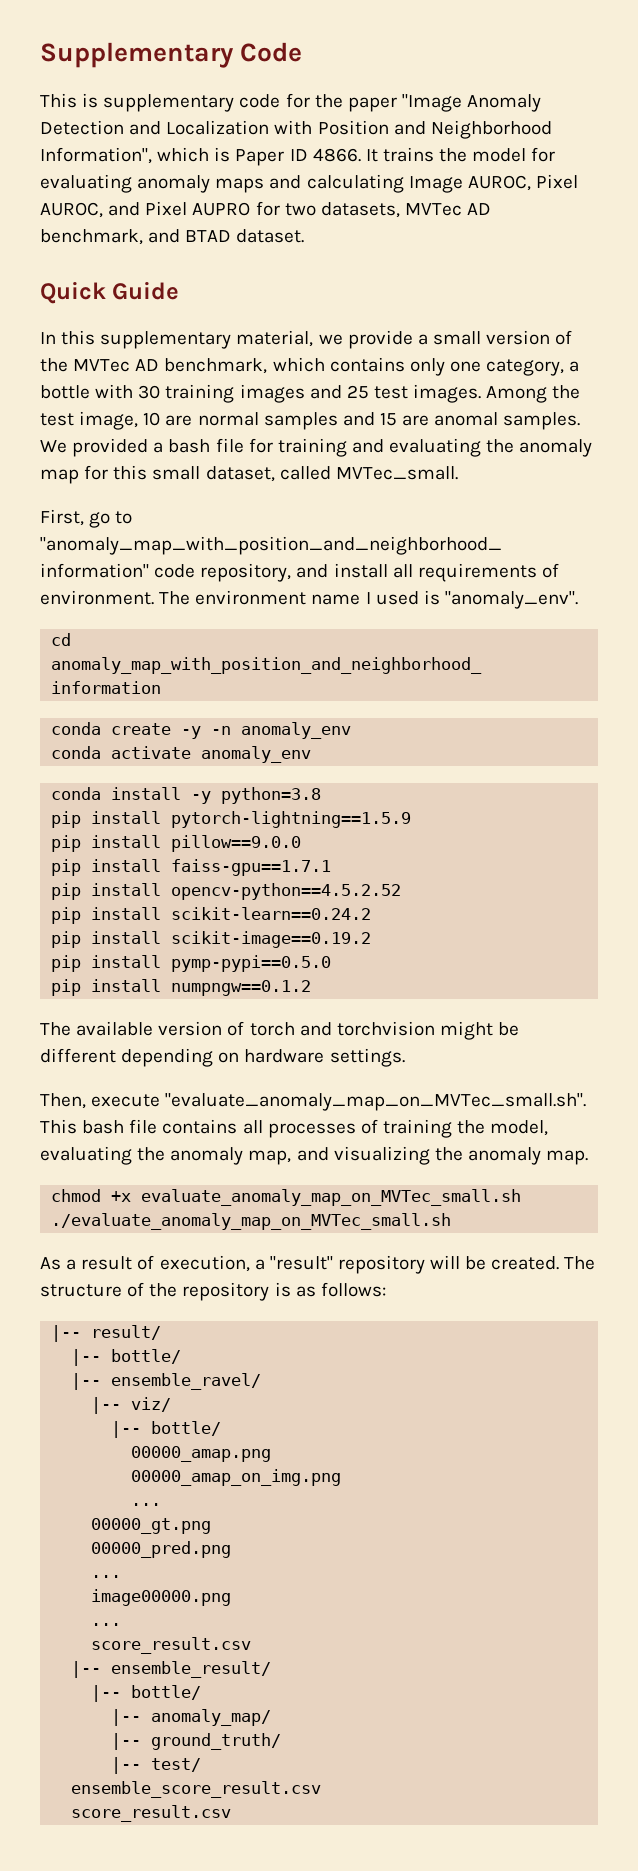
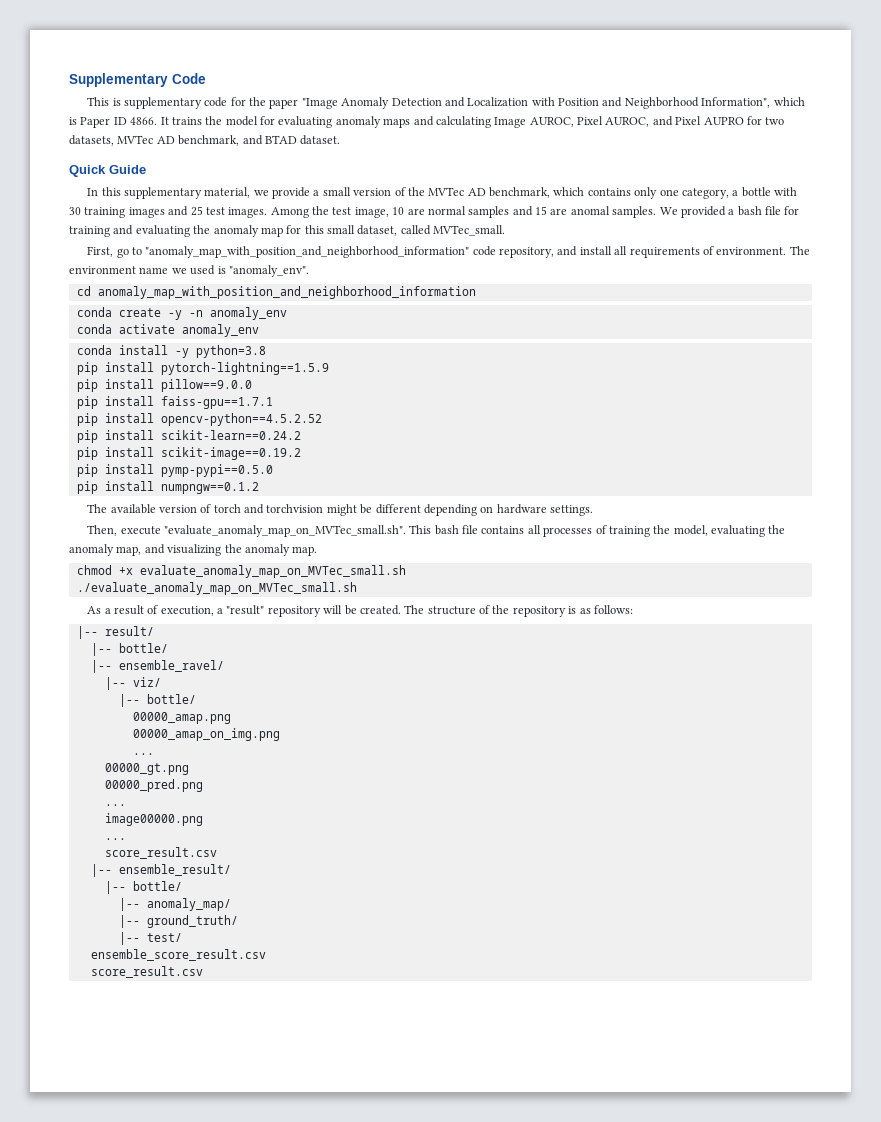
[365,592,371,604] I -> [171,268,187,274] we

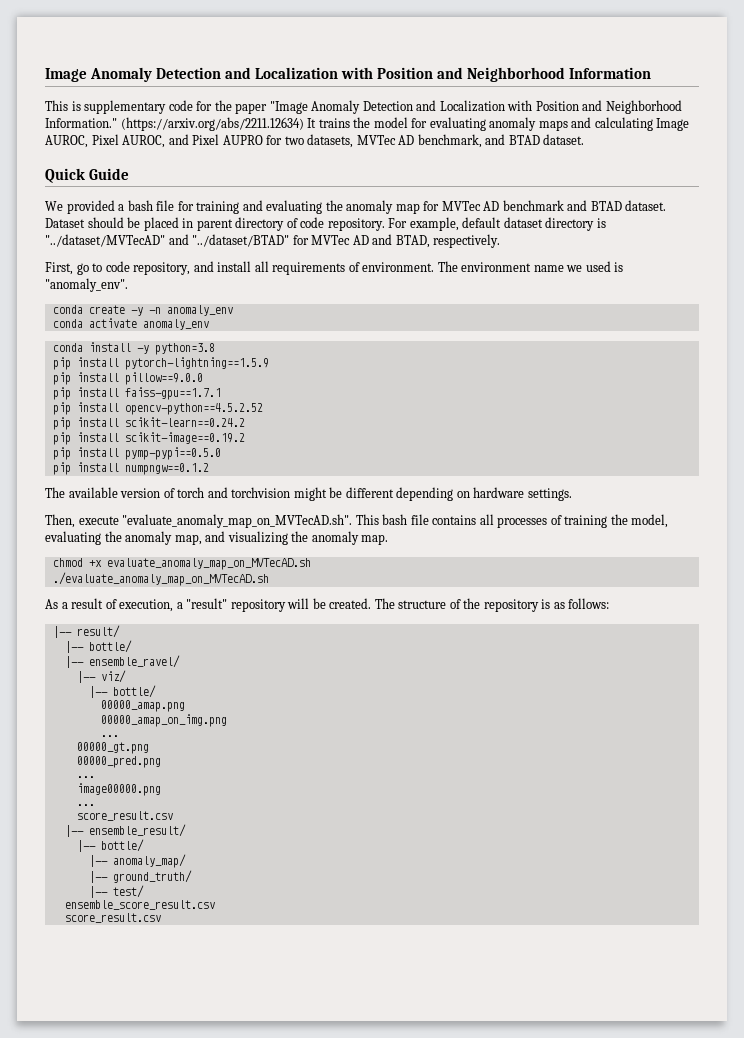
[69,73,206,87] Supplementary Code -> [45,67,652,82] Image Anomaly Detection and Localization with Position and Neighborhood Information
[701,97,805,108] [69,117,158,128] Information", which is Paper ID 4866. -> [45,117,304,131] Information." (https://arxiv.org/abs/2211.12634)
[87,187,798,199] [69,206,657,218] In this supplementary material, we provide a small version of the MVTec AD benchmark, which contains only one category, a bottle with 30 training images and 25 test images. Among the test image, 10 are normal samples and 15 are anomal samples. -> (129, 174) none
[304,225,506,236] this small dataset, called MVTec_small. -> [441,200,667,211] [45,217,606,231] [45,234,501,248] MVTec AD benchmark and BTAD dataset. Dataset should be placed in parent directory of code repository. For example, default dataset directory is "../dataset/MVTecAD" and "../dataset/BTAD" for MVTec AD and BTAD, respectively.
[145,246,470,258] "anomaly_map_with_position_and_neighborhood_information" -> (103, 267) none
[76,286,476,299] // cd anomaly_map_with_position_and_neighborhood_information -> (128, 285) none
[163,525,406,537] "evaluate_anomaly_map_on_MVTec_small.sh". -> [122,514,353,528] "evaluate_anomaly_map_on_MVTecAD.sh".
[139,565,406,578] [76,582,357,595] evaluate_anomaly_map_on_MVTec_small.sh // ./evaluate_anomaly_map_on_MVTec_small.sh -> [106,558,311,570] [52,572,269,586] evaluate_anomaly_map_on_MVTecAD.sh // ./evaluate_anomaly_map_on_MVTecAD.sh

